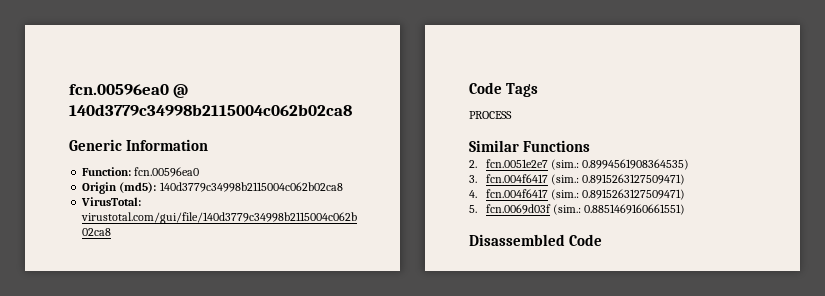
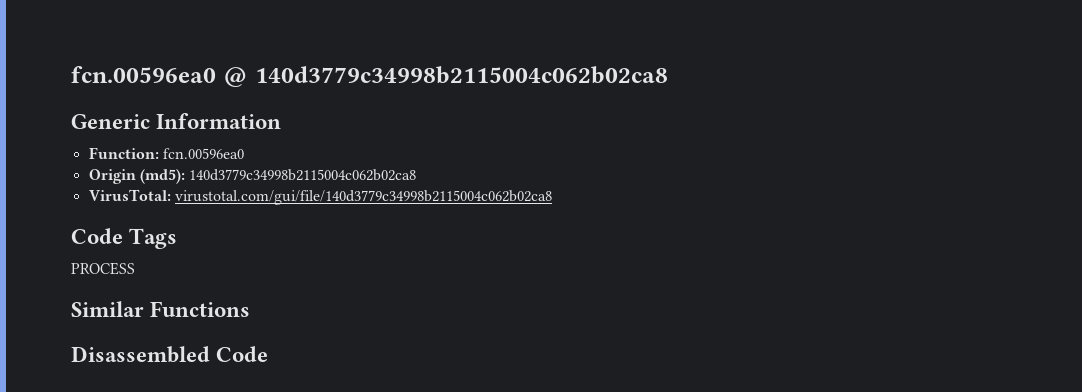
[469,159,690,170] [469,174,686,185] [469,189,686,200] [469,204,686,215] // 2. fcn.0051e2e7 (sim.: 0.8994561908364535) // 3. fcn.004f6417 (sim.: 0.8915263127509471) // 4. fcn.004f6417 (sim.: 0.8915263127509471) // 5. fcn.0069d03f (sim.: 0.8851469160661551) -> (251, 309) none

